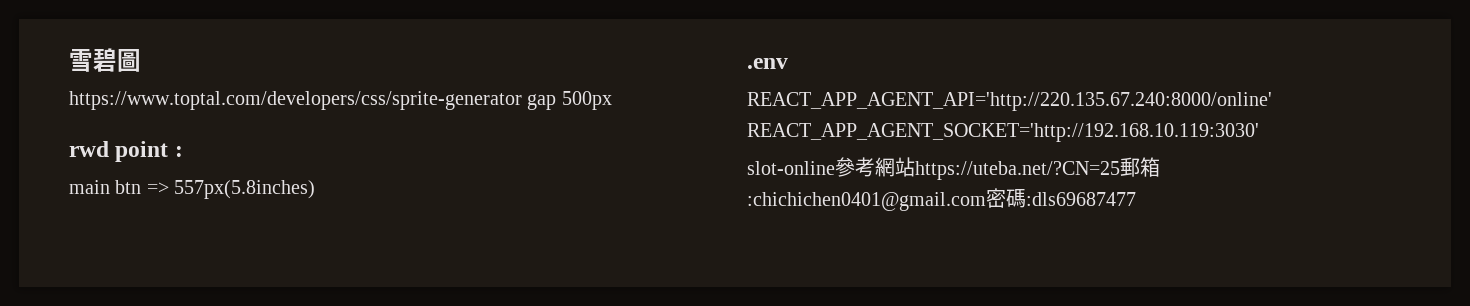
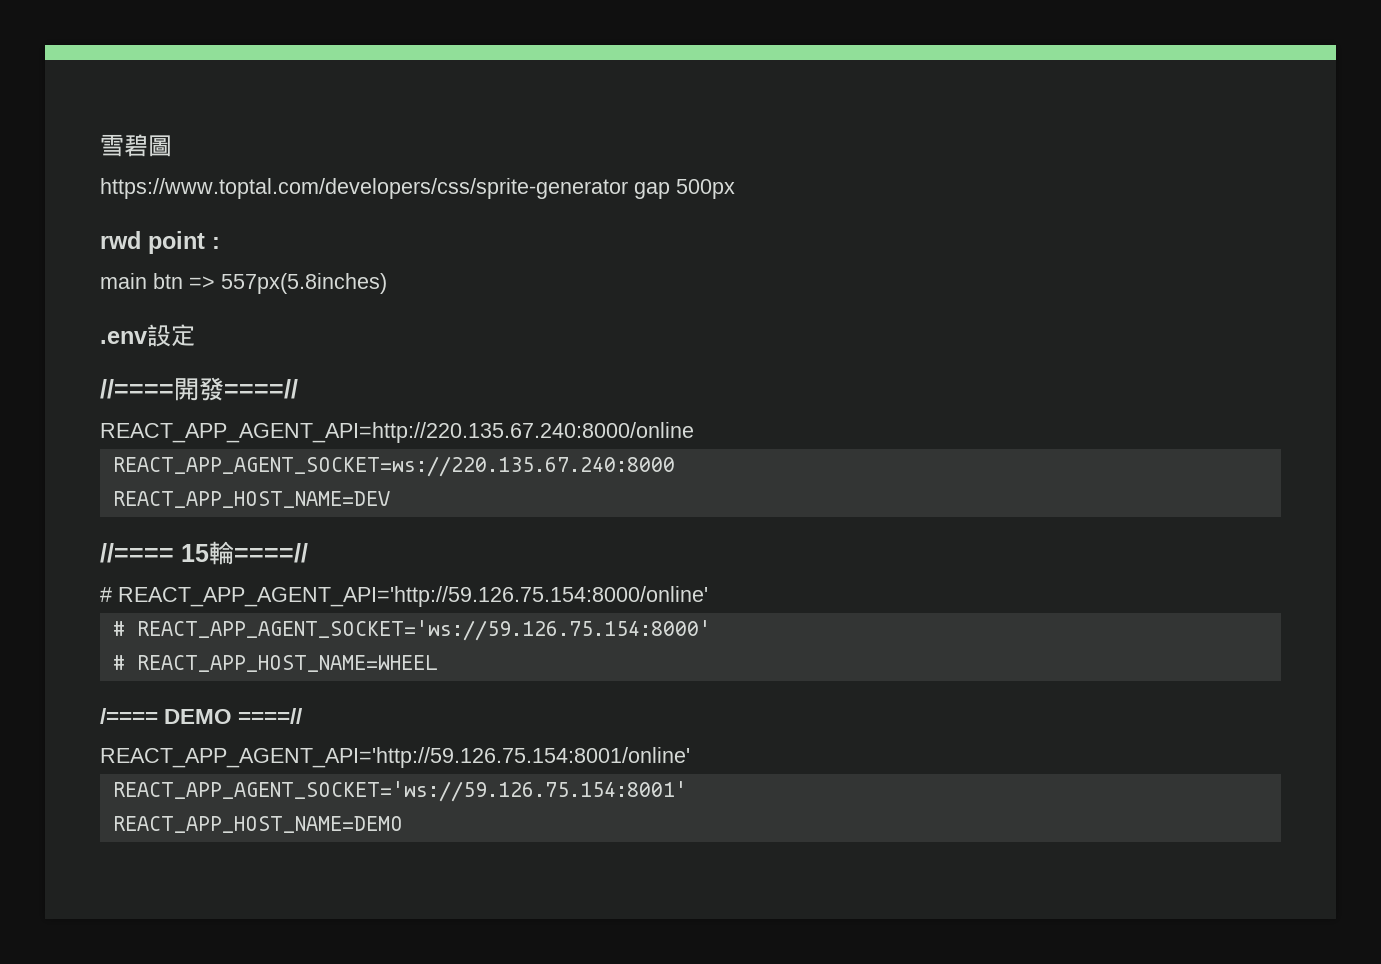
[747,92,1272,111] [747,123,1259,142] [747,157,1160,180] [747,188,1136,211] // REACT_APP_AGENT_API='http://220.135.67.240:8000/online' REACT_APP_AGENT_SOCKET='http://192.168.10.119:3030' // slot-online參考網站https://uteba.net/?CN=25郵箱:chichichen0401@gmail.com密碼:dls69687477 -> [147,324,195,347] [100,377,298,401] [100,422,694,443] [112,456,675,477] [112,491,390,508] [100,541,308,565] [100,586,708,607] [112,620,711,641] [112,655,438,672] [100,708,304,724] [100,747,690,768] [112,781,687,802] [112,816,403,833] 設定 // //====開發====// // REACT_APP_AGENT_API=http://220.135.67.240:8000/online // REACT_APP_AGENT_SOCKET=ws://220.135.67.240:8000 // REACT_APP_HOST_NAME=DEV // //==== 15輪====// // # REACT_APP_AGENT_API='http://59.126.75.154:8000/online' // # REACT_APP_AGENT_SOCKET='ws://59.126.75.154:8000' // # REACT_APP_HOST_NAME=WHEEL // /==== DEMO ====// // REACT_APP_AGENT_API='http://59.126.75.154:8001/online' // REACT_APP_AGENT_SOCKET='ws://59.126.75.154:8001' // REACT_APP_HOST_NAME=DEMO

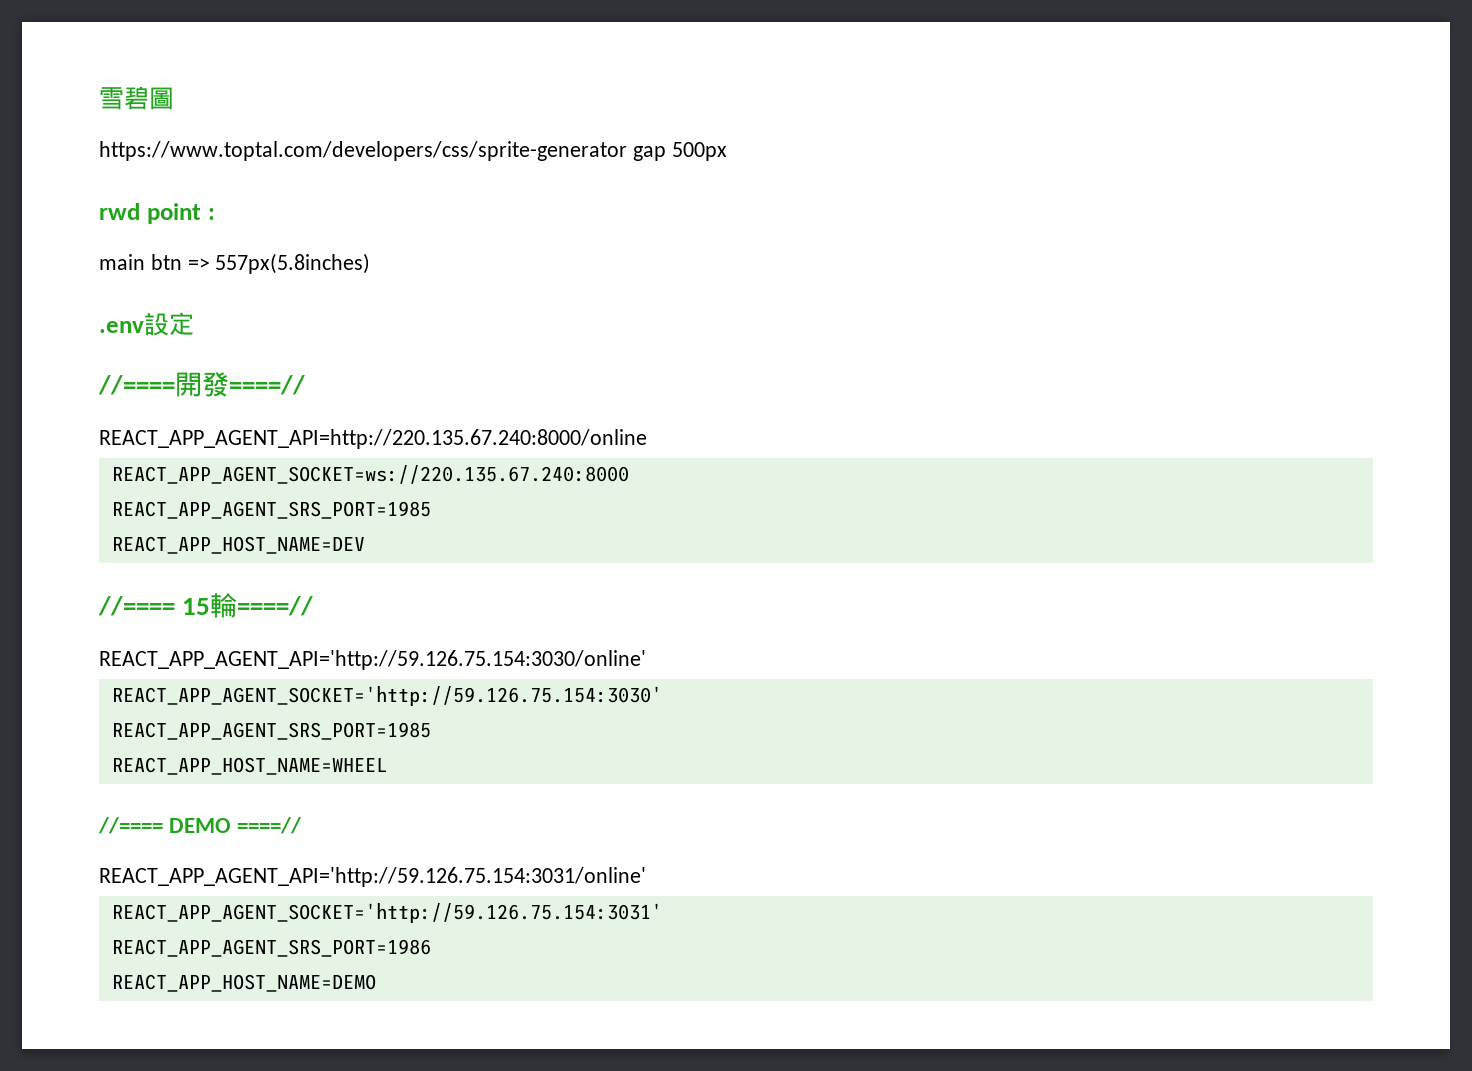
(675, 466) none -> [111,501,431,519] // REACT_APP_AGENT_SRS_PORT=1985
[100,586,708,607] [112,620,711,641] [112,655,125,670] # REACT_APP_AGENT_API='http://59.126.75.154:8000/online' // # REACT_APP_AGENT_SOCKET='ws://59.126.75.154:8000' // # -> [99,650,646,670] [111,686,662,706] [111,722,431,740] REACT_APP_AGENT_API='http://59.126.75.154:3030/online' // REACT_APP_AGENT_SOCKET='http://59.126.75.154:3030' // REACT_APP_AGENT_SRS_PORT=1985 //
[100,708,158,724] /==== -> [98,817,163,834] //====
[100,747,690,768] [112,781,687,802] REACT_APP_AGENT_API='http://59.126.75.154:8001/online' // REACT_APP_AGENT_SOCKET='ws://59.126.75.154:8001' -> [99,867,646,887] [111,903,662,923] [111,939,431,957] REACT_APP_AGENT_API='http://59.126.75.154:3031/online' // REACT_APP_AGENT_SOCKET='http://59.126.75.154:3031' // REACT_APP_AGENT_SRS_PORT=1986

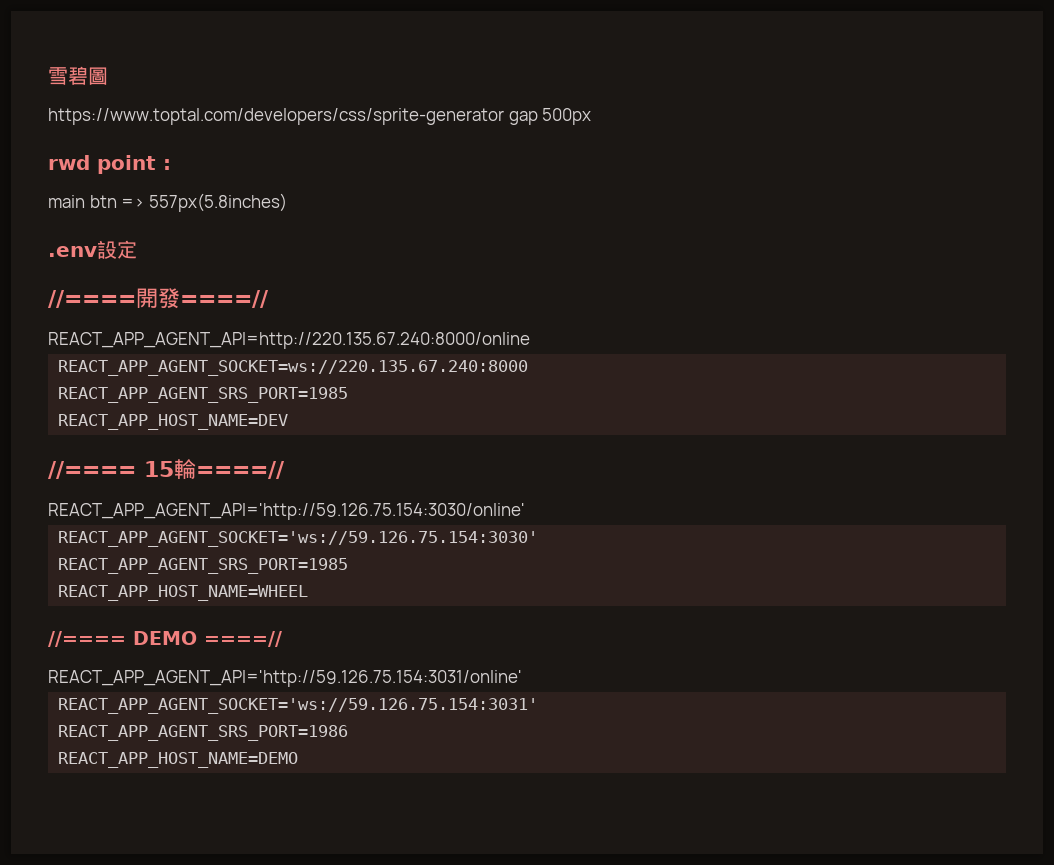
[111,686,662,706] REACT_APP_AGENT_SOCKET='http://59.126.75.154:3030' -> [58,531,539,547] REACT_APP_AGENT_SOCKET='ws://59.126.75.154:3030'
[111,903,662,923] REACT_APP_AGENT_SOCKET='http://59.126.75.154:3031' -> [58,698,539,714] REACT_APP_AGENT_SOCKET='ws://59.126.75.154:3031'

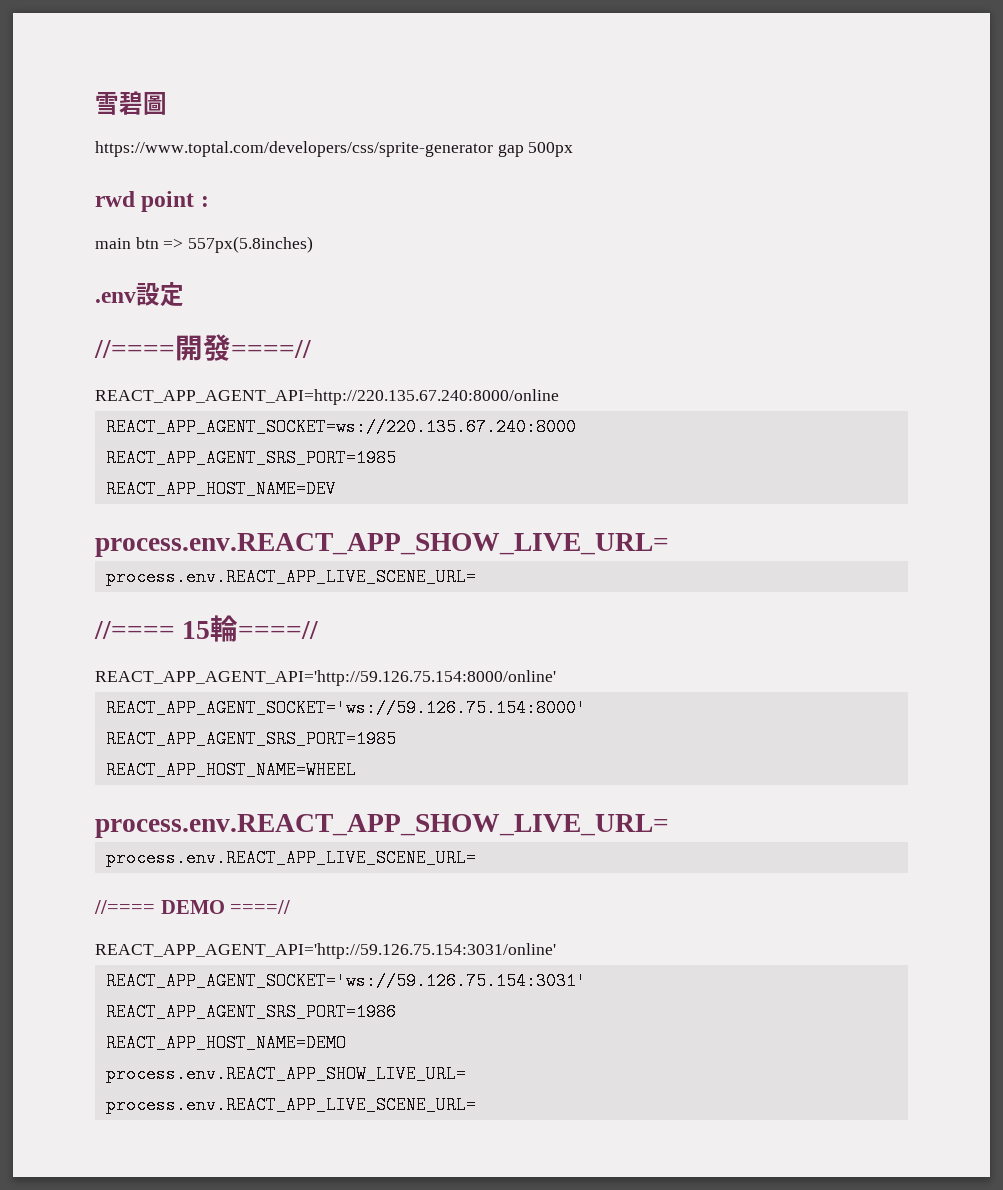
(289, 422) none -> [95,533,669,557] [105,568,476,586] // process.env.REACT_APP_SHOW_LIVE_URL= // process.env.REACT_APP_LIVE_SCENE_URL=
[48,503,525,520] [58,531,539,547] REACT_APP_AGENT_API='http://59.126.75.154:3030/online' // REACT_APP_AGENT_SOCKET='ws://59.126.75.154:3030' -> [95,670,556,686] [105,699,586,717] REACT_APP_AGENT_API='http://59.126.75.154:8000/online' // REACT_APP_AGENT_SOCKET='ws://59.126.75.154:8000'
(309, 593) none -> [95,814,669,838] [105,849,476,867] // process.env.REACT_APP_SHOW_LIVE_URL= // process.env.REACT_APP_LIVE_SCENE_URL=
(299, 760) none -> [105,1065,466,1083] [105,1096,476,1114] // process.env.REACT_APP_SHOW_LIVE_URL= // process.env.REACT_APP_LIVE_SCENE_URL=

